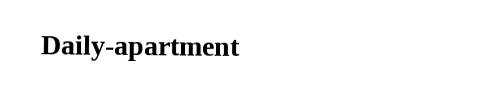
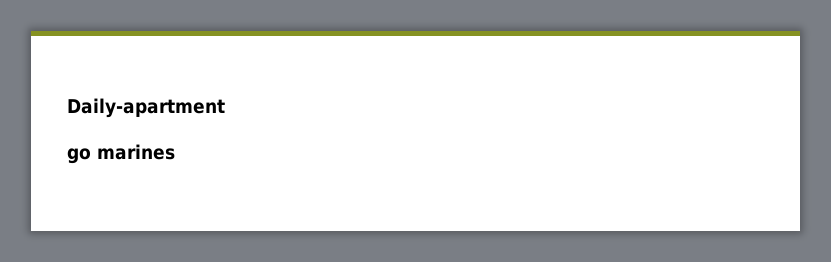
(241, 48) none -> [67,144,175,164] // go marines

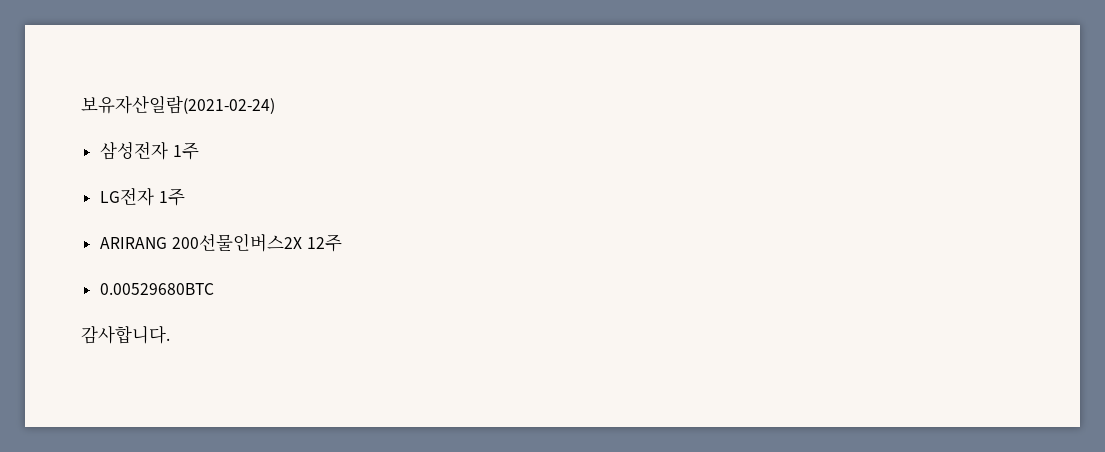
[67,98,225,118] [67,144,175,164] Daily-apartment // go marines -> [81,95,275,114] [100,141,199,160] [100,187,185,206] [100,233,342,252] [100,283,215,295] [81,325,170,344] 보유자산일람(2021-02-24) // 삼성전자 1주 // LG전자 1주 // ARIRANG 200선물인버스2X 12주 // 0.00529680BTC // 감사합니다.

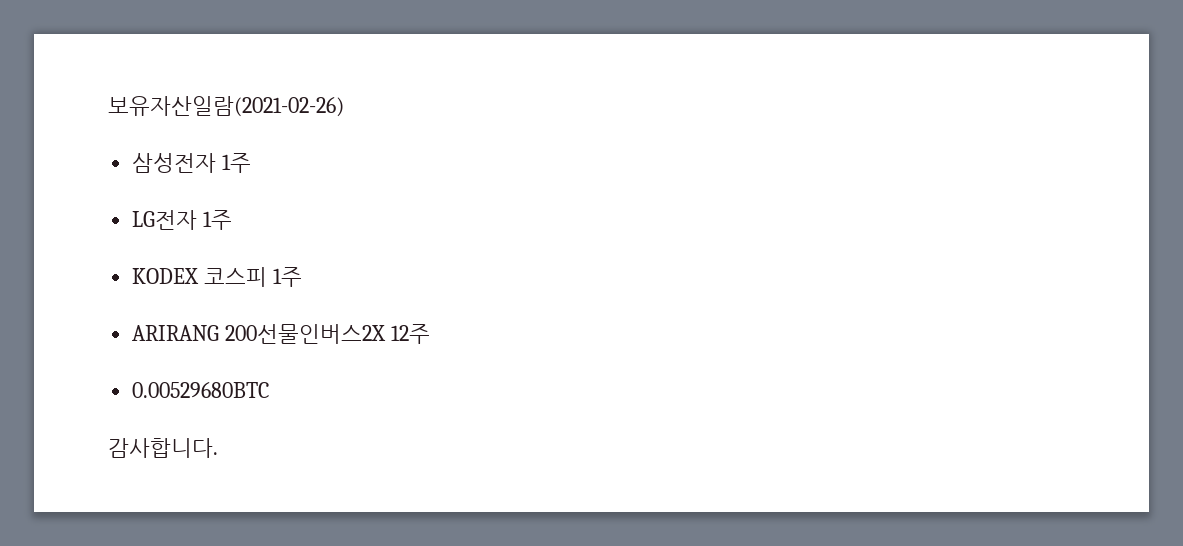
[81,95,275,114] 보유자산일람(2021-02-24) -> [108,96,344,117] 보유자산일람(2021-02-26)
(185, 197) none -> [132,267,303,287] // KODEX 코스피 1주

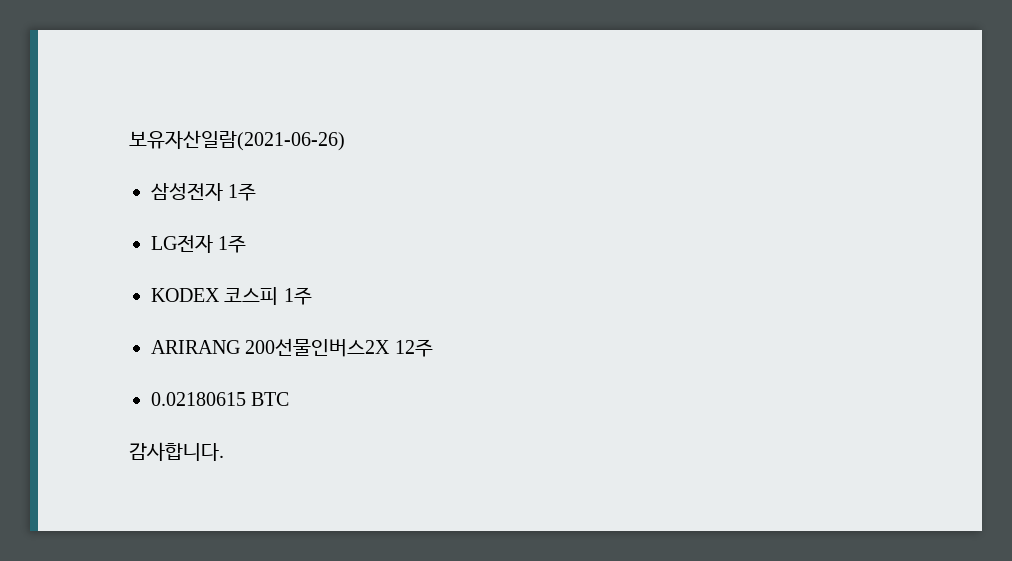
[108,96,344,117] 보유자산일람(2021-02-26) -> [129,130,345,151] 보유자산일람(2021-06-26)
[132,382,270,398] 0.00529680BTC -> [151,392,290,406] 0.02180615 BTC

